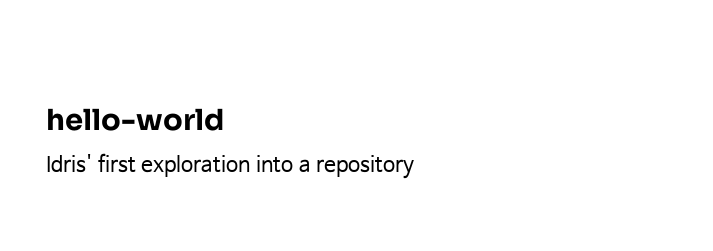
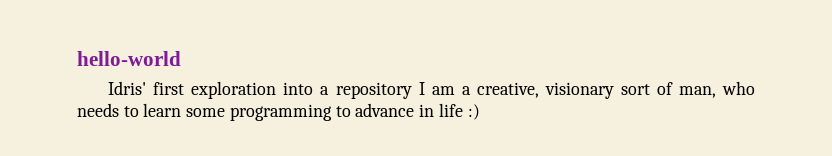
(415, 167) none -> [418,81,756,99] [77,103,480,121] I am a creative, visionary sort of man, who needs to learn some programming to advance in life :)

